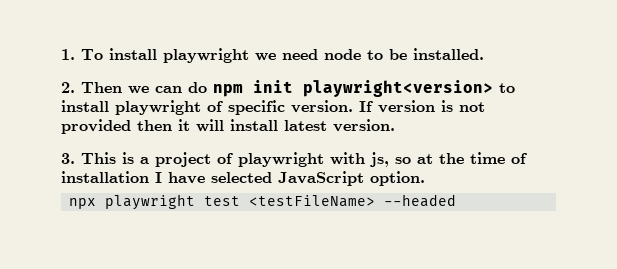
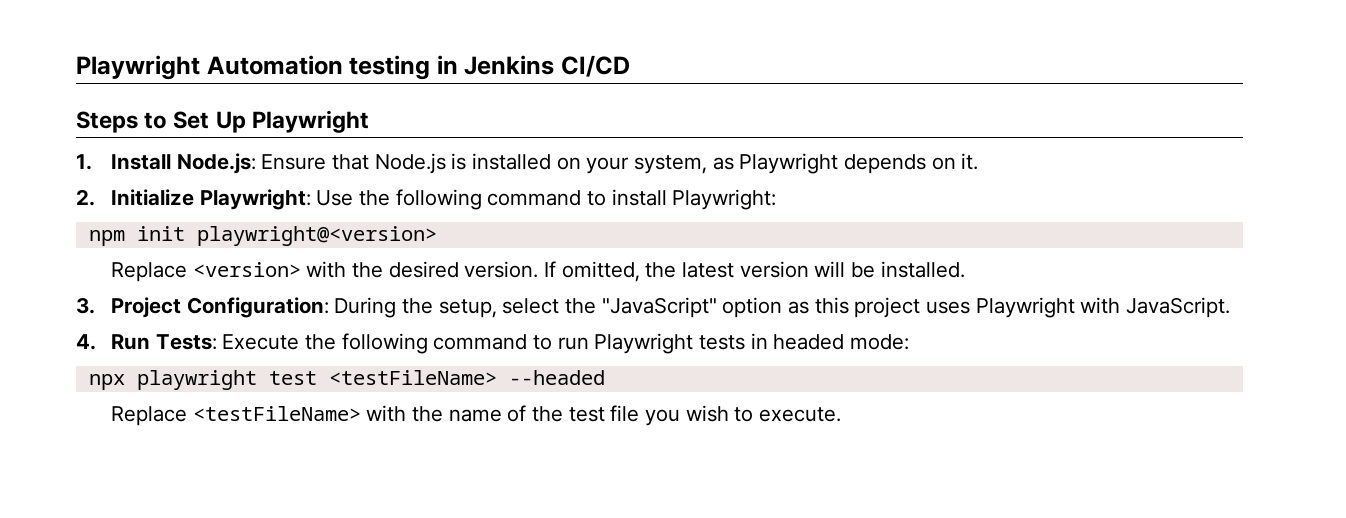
[61,48,484,63] [61,80,515,97] [61,100,485,115] [61,119,395,134] [61,152,527,167] [61,171,425,186] 1. To install playwright we need node to be installed. // 2. Then we can do npm init playwright<version> to install playwright of specific version. If version is not provided then it will install latest version. // 3. This is a project of playwright with js, so at the time of installation I have selected JavaScript option. -> [76,55,631,80] [76,110,369,133] [76,153,979,174] [76,189,777,210] [88,226,437,246] [110,261,965,282] [76,297,1231,318] [76,333,910,354] Playwright Automation testing in Jenkins CI/CD // Steps to Set Up Playwright // 1. Install Node.js: Ensure that Node.js is installed on your system, as Playwright depends on it. // 2. Initialize Playwright: Use the following command to install Playwright: // npm init playwright@<version> // Replace <version> with the desired version. If omitted, the latest version will be installed. // 3. Project Configuration: During the setup, select the "JavaScript" option as this project uses Playwright with JavaScript. // 4. Run Tests: Execute the following command to run Playwright tests in headed mode:
(457, 200) none -> [110,405,842,426] // Replace <testFileName> with the name of the test file you wish to execute.

